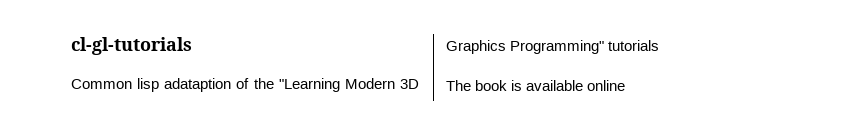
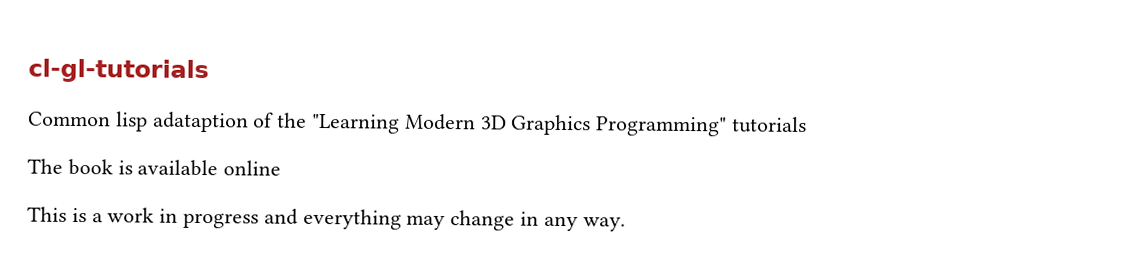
(626, 85) none -> [27,206,626,232] // This is a work in progress and everything may change in any way.

